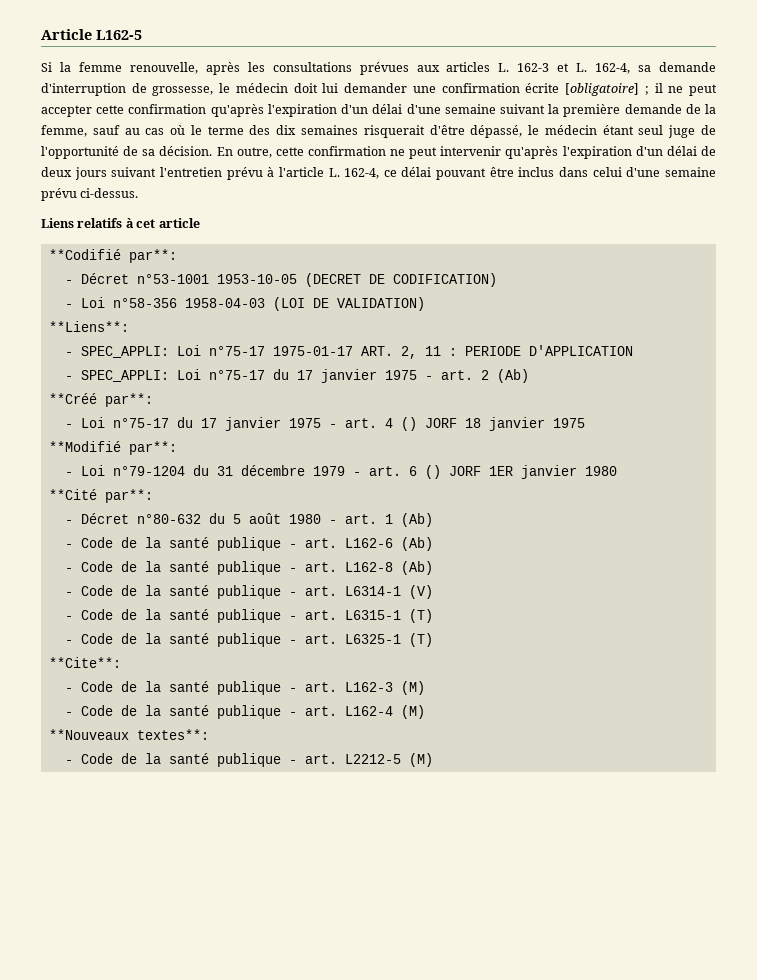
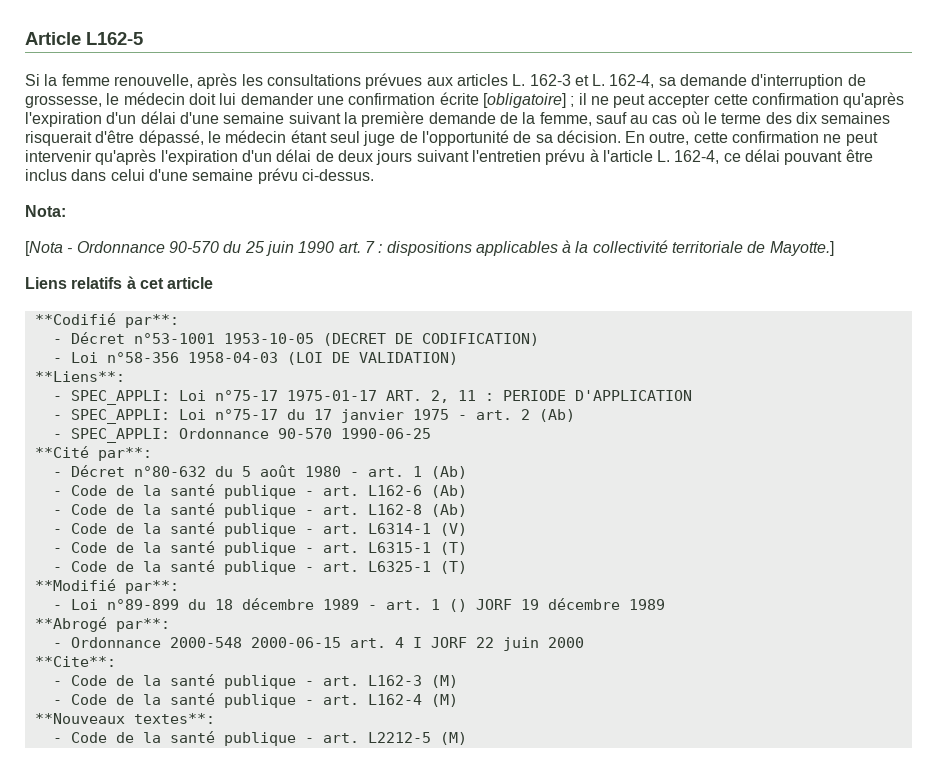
(139, 193) none -> [25,205,66,217] [25,240,834,256] // Nota: // [Nota - Ordonnance 90-570 du 25 juin 1990 art. 7 : dispositions applicables à la collectivité territoriale de Mayotte.]
[48,393,153,407] [64,417,585,431] [48,441,177,455] [64,465,617,479] // **Créé par**: // - Loi n°75-17 du 17 janvier 1975 - art. 4 () JORF 18 janvier 1975 // **Modifié par**: // - Loi n°79-1204 du 31 décembre 1979 - art. 6 () JORF 1ER janvier 1980 -> [52,428,431,443] // - SPEC_APPLI: Ordonnance 90-570 1990-06-25
(433, 640) none -> [34,579,179,594] [52,598,665,612] [34,617,170,632] [52,637,584,651] // **Modifié par**: // - Loi n°89-899 du 18 décembre 1989 - art. 1 () JORF 19 décembre 1989 // **Abrogé par**: // - Ordonnance 2000-548 2000-06-15 art. 4 I JORF 22 juin 2000

